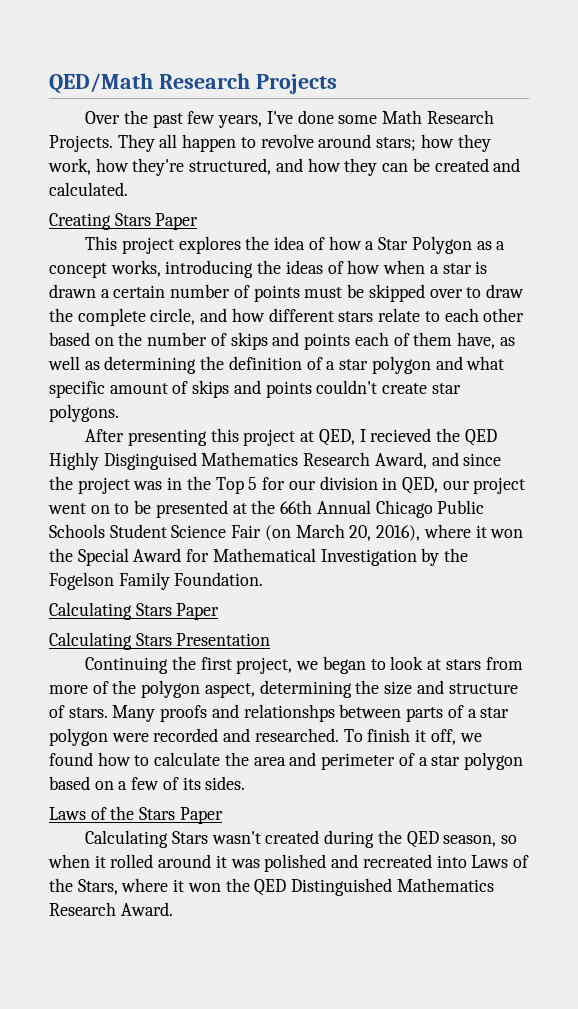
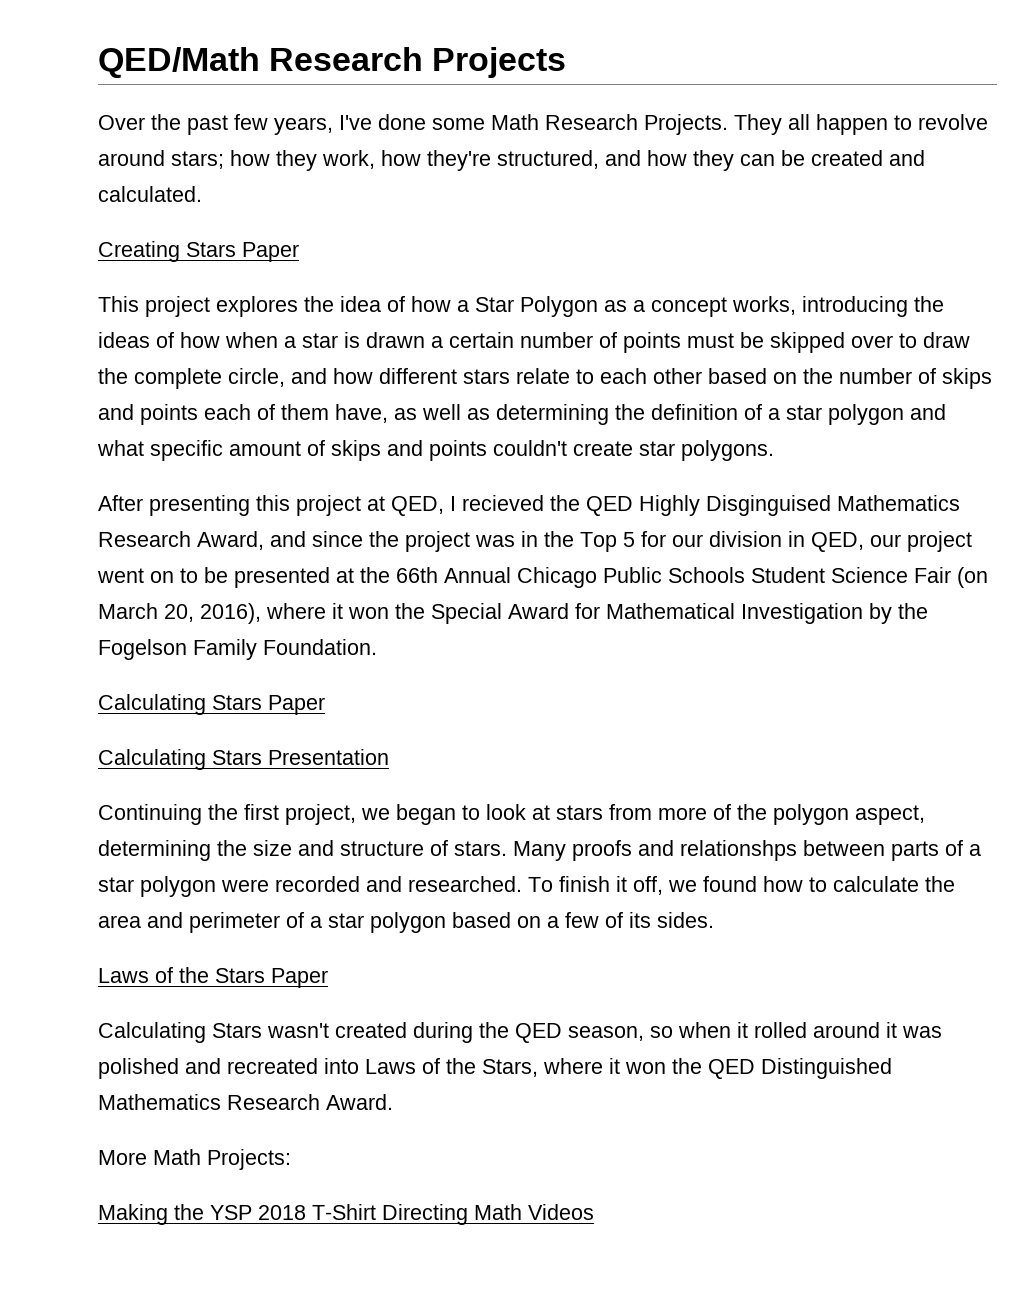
(173, 909) none -> [98,1149,291,1170] [98,1204,594,1225] // More Math Projects: // Making the YSP 2018 T-Shirt Directing Math Videos

